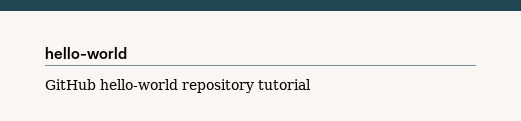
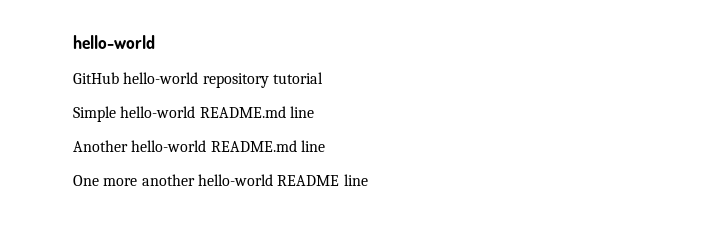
(311, 84) none -> [73,106,314,122] [73,140,325,152] [73,174,368,186] // Simple hello-world README.md line // Another hello-world README.md line // One more another hello-world README line

